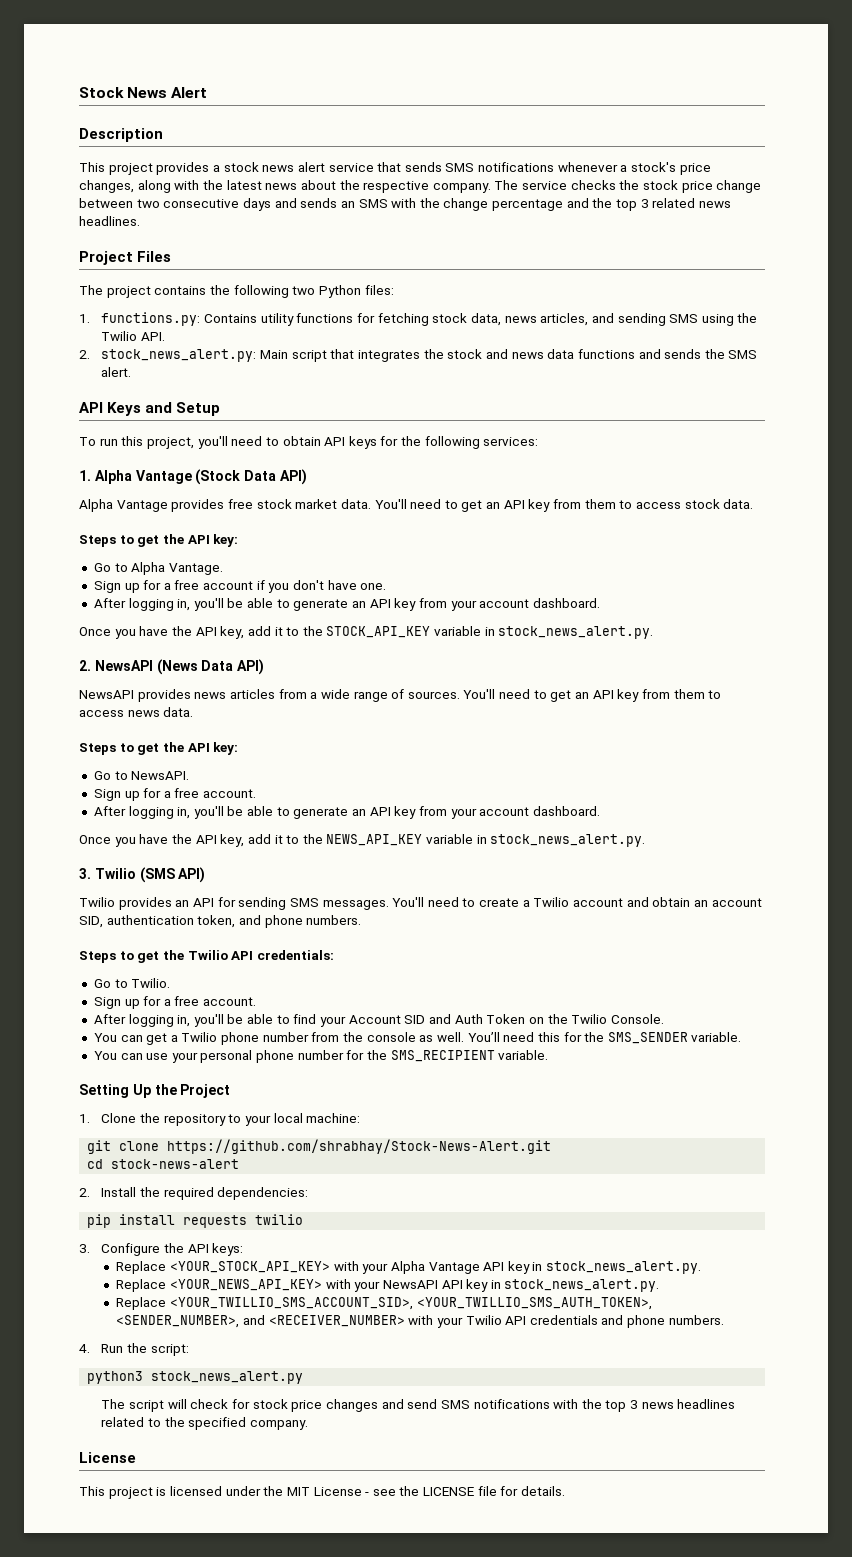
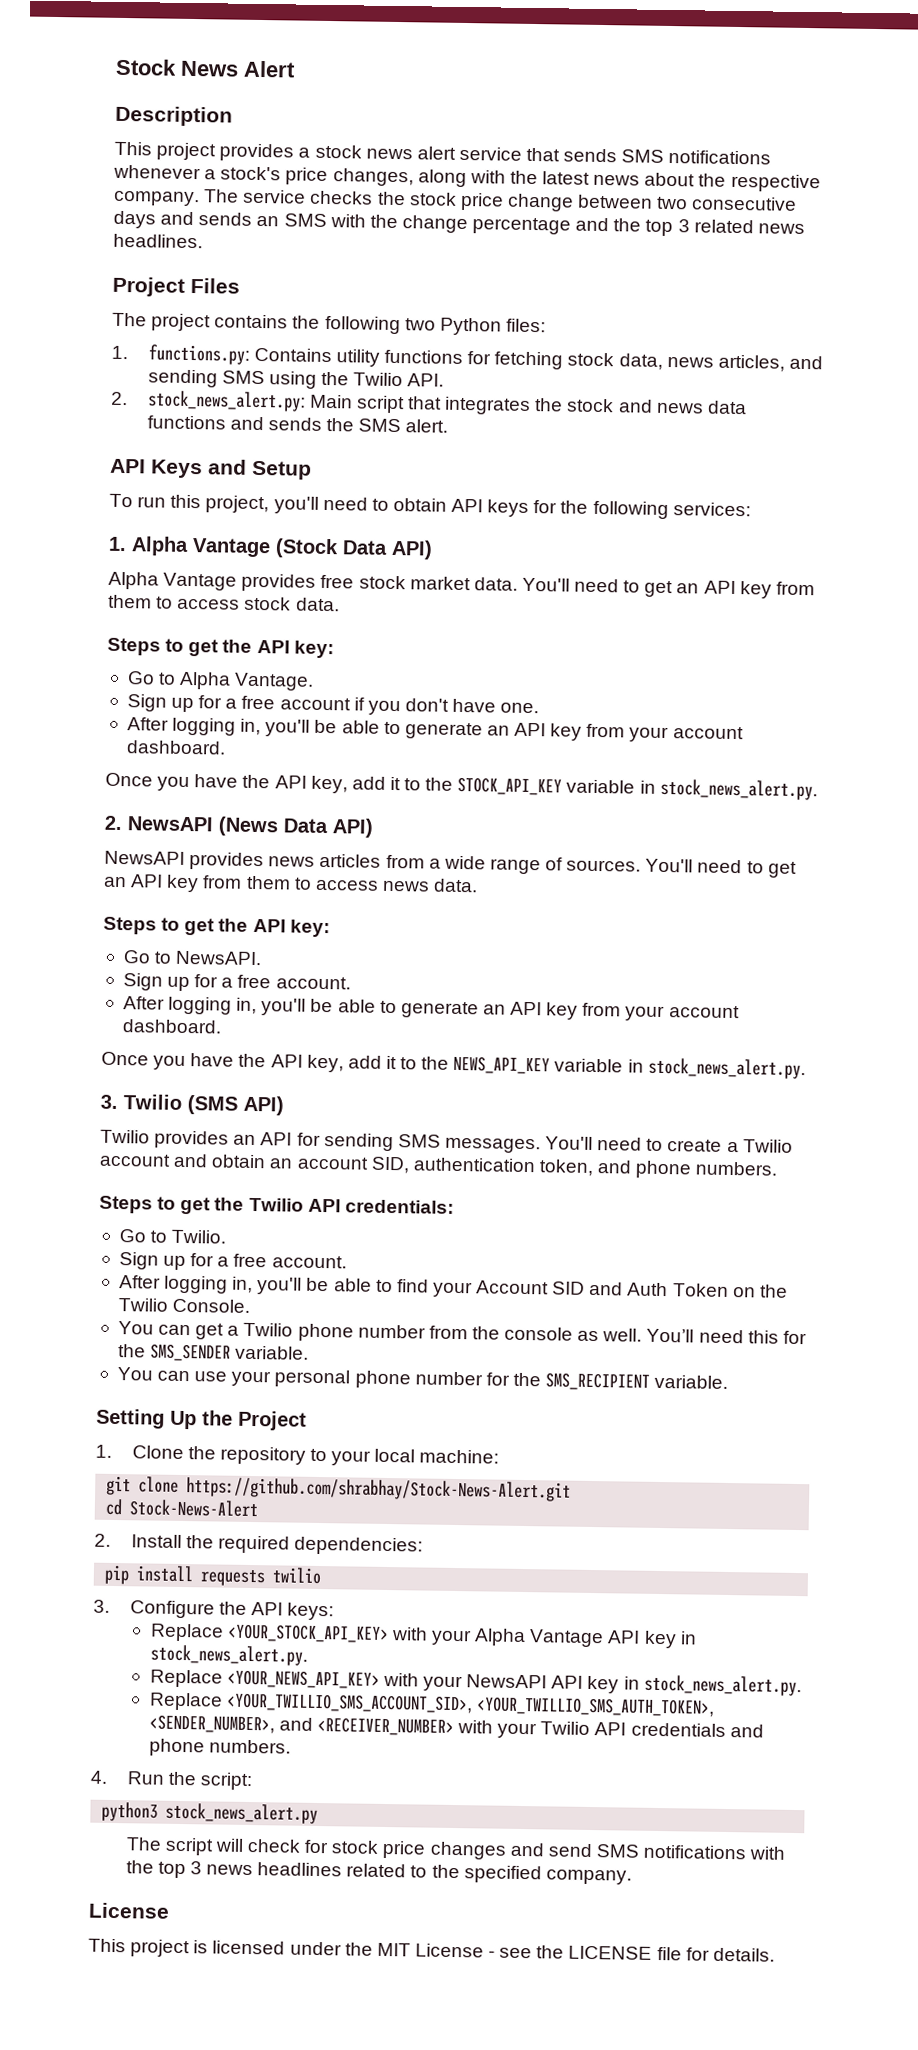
[111,1159,240,1169] stock-news-alert -> [129,1499,259,1518] Stock-News-Alert

